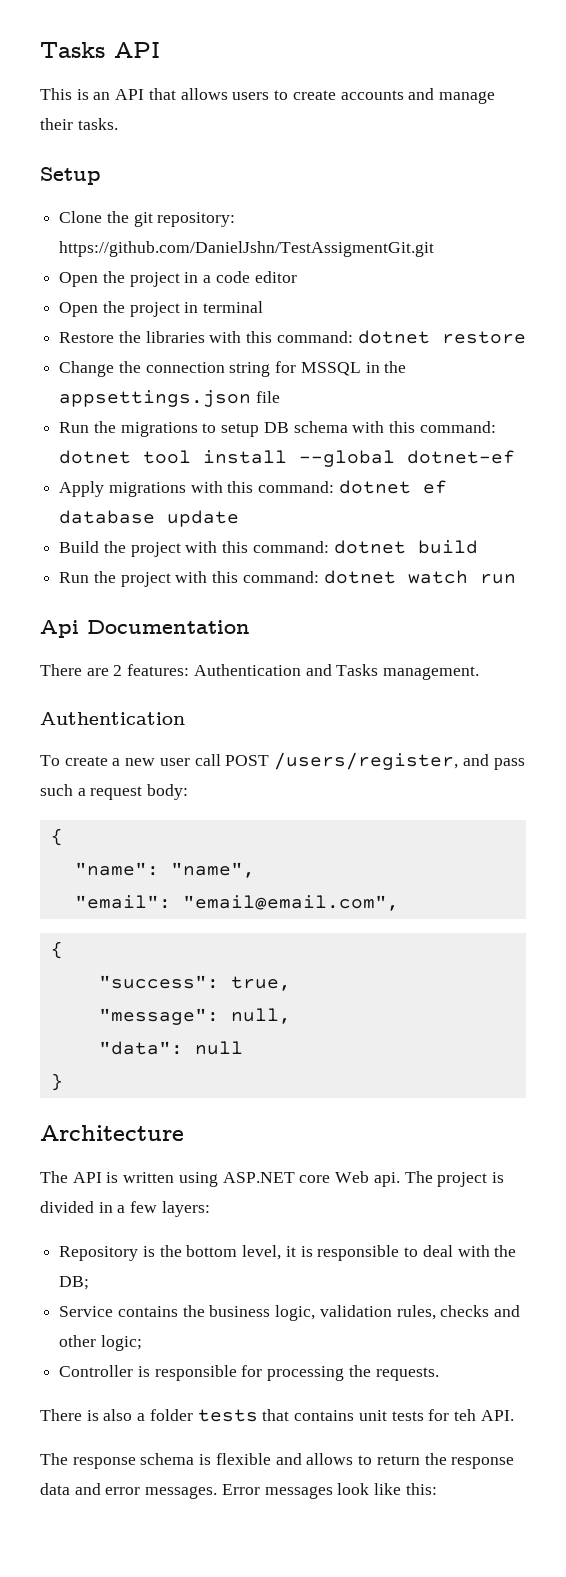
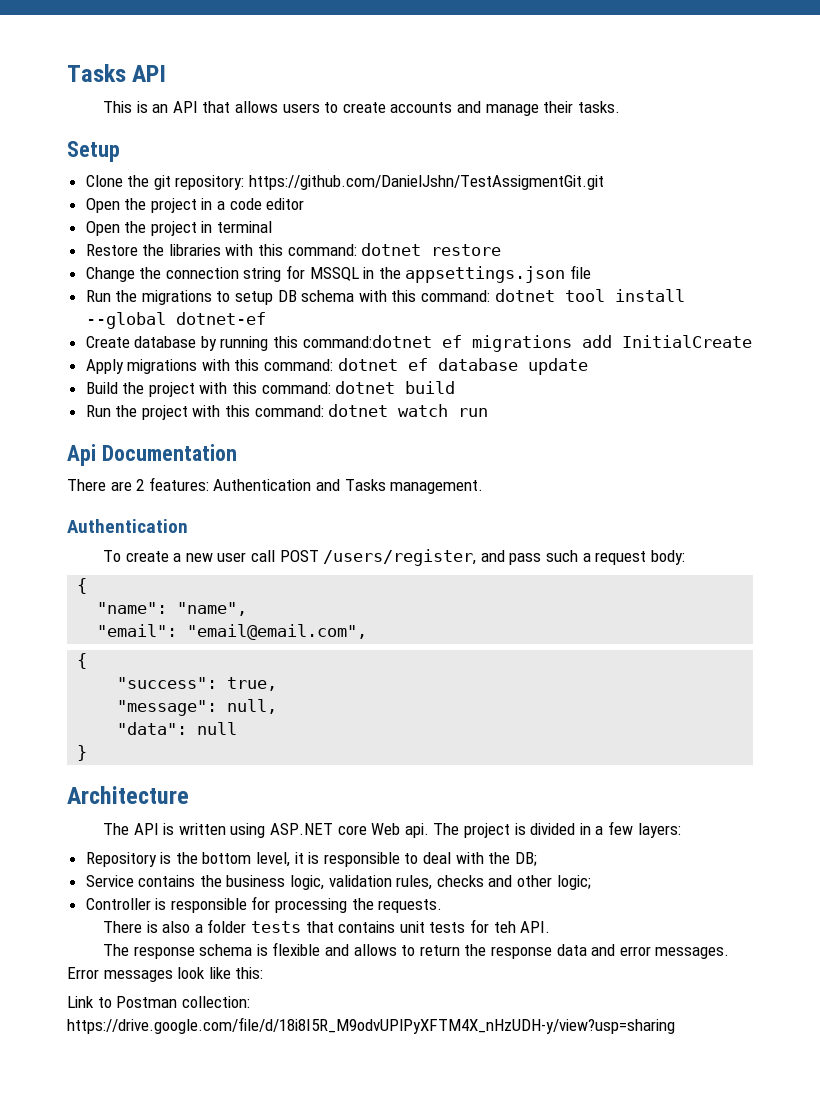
(516, 457) none -> [85,335,752,352] // Create database by running this command:dotnet ef migrations add InitialCreate
(437, 1489) none -> [67,996,250,1008] [67,1017,675,1034] // Link to Postman collection: https://drive.google.com/file/d/18i8I5R_M9odvUPlPyXFTM4X_nHzUDH-y/view?usp=sharing

